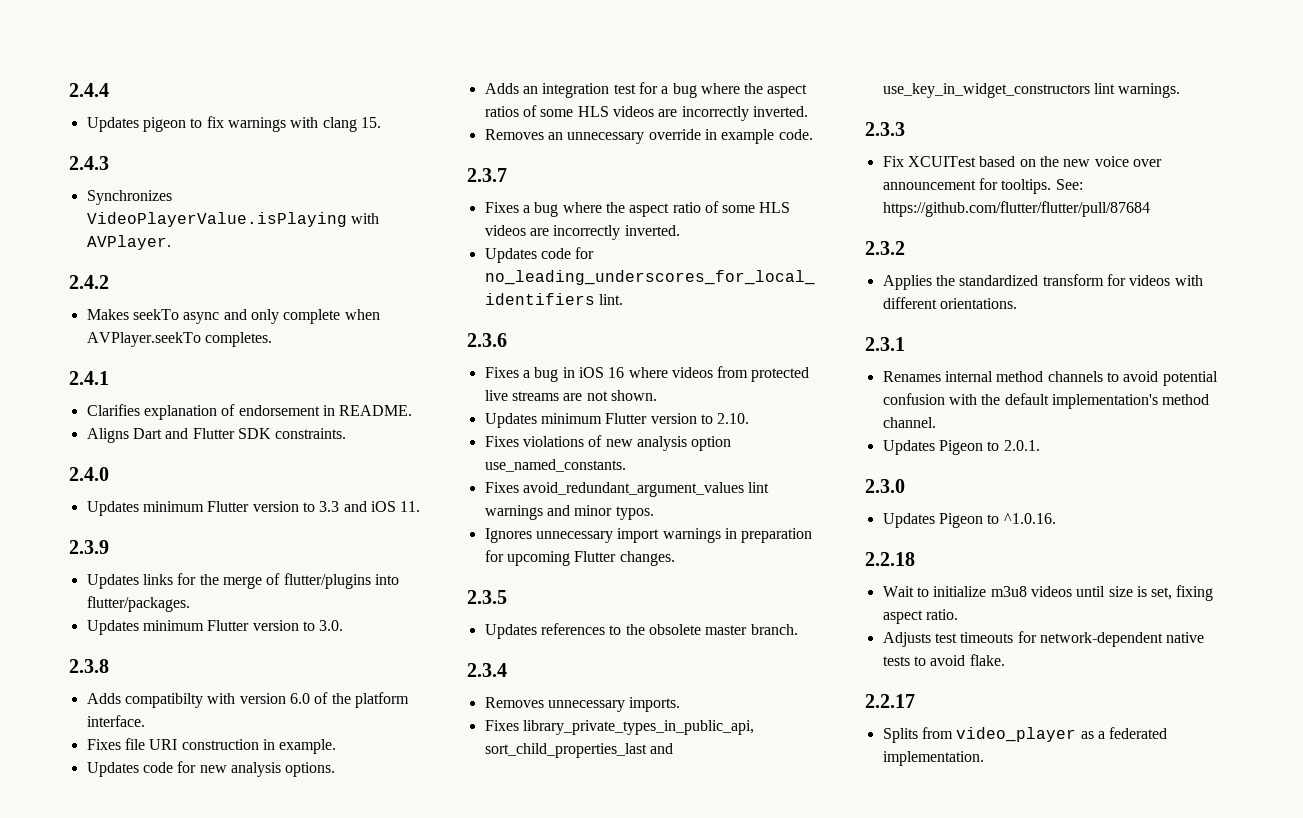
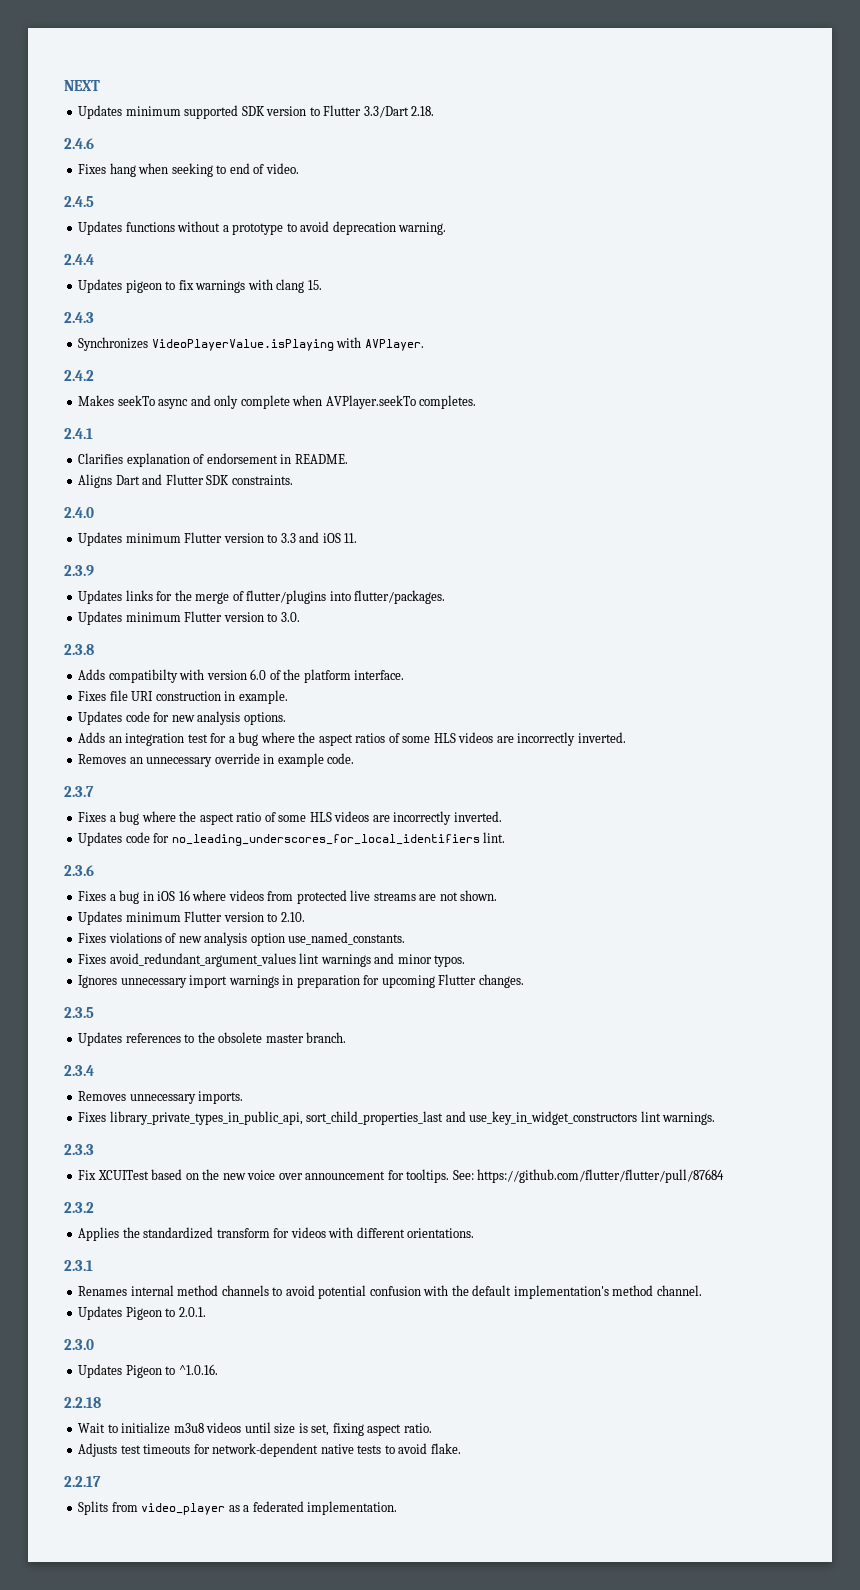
(69, 90) none -> [64,80,100,91] [78,105,435,119] [64,138,94,149] [78,163,299,177] [64,196,94,207] [78,221,447,235] NEXT // Updates minimum supported SDK version to Flutter 3.3/Dart 2.18. // 2.4.6 // Fixes hang when seeking to end of video. // 2.4.5 // Updates functions without a prototype to avoid deprecation warning. //

